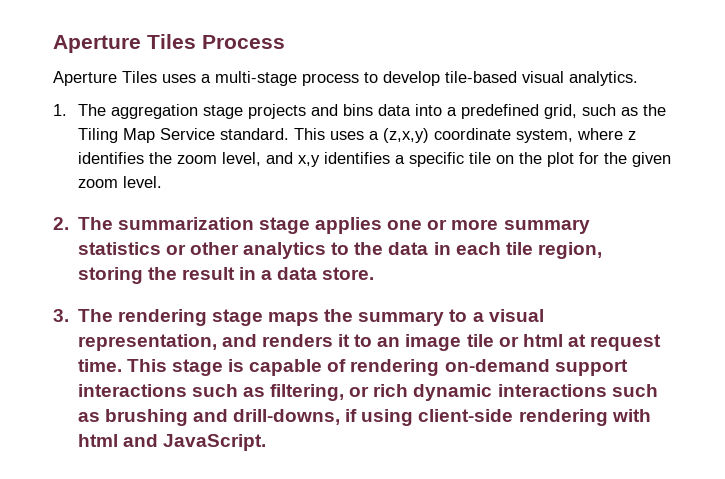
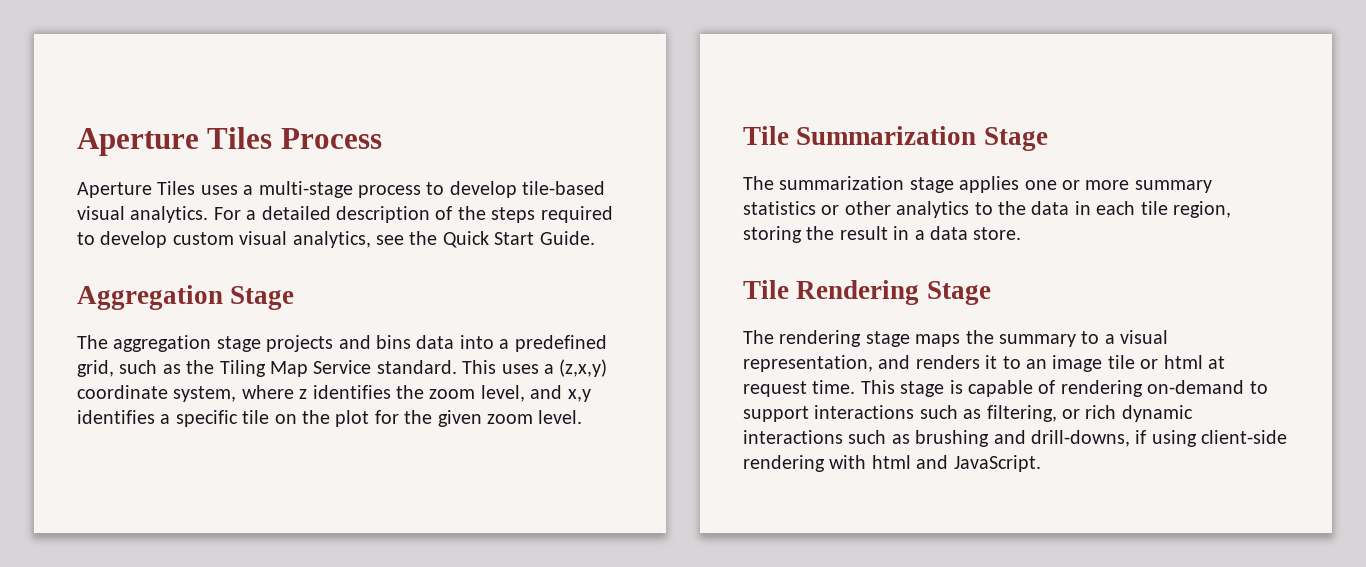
[53,104,67,116] // 1. -> [213,206,613,223] [77,231,595,248] [77,285,295,310] For a detailed description of the steps required to develop custom visual analytics, see the Quick Start Guide. // Aggregation Stage //
[53,217,69,230] 2. -> [743,126,1048,151] Tile Summarization Stage //
[53,309,69,322] 3. -> [743,280,991,305] Tile Rendering Stage //
(550, 365) none -> [1249,381,1268,394] to

